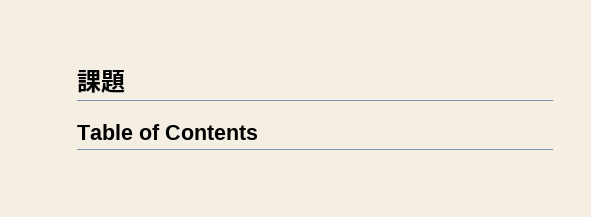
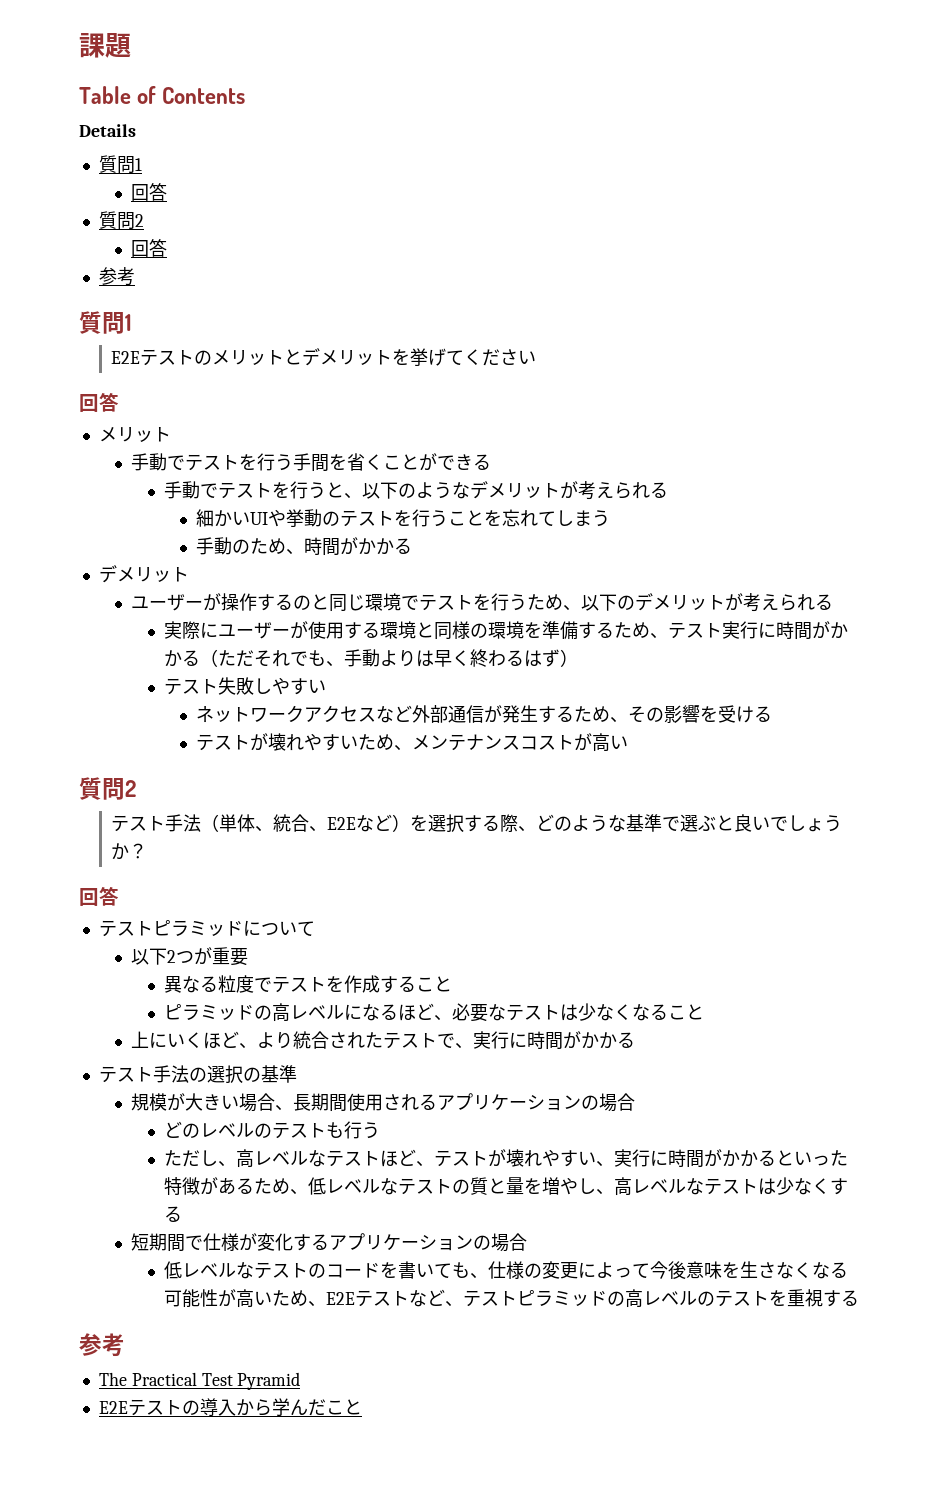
(258, 132) none -> [79,124,136,137] [98,155,142,174] [131,183,168,201] [98,211,144,230] [131,239,168,257] [98,267,135,286] [79,311,131,334] [111,348,537,366] [79,392,119,412] [98,427,171,442] [131,453,492,472] [163,481,668,500] [196,509,611,527] [196,537,413,556] [98,565,189,583] [131,593,834,612] [163,621,848,640] [163,649,578,667] [163,677,326,695] [196,705,773,723] [196,733,629,752] [79,777,136,800] [111,814,843,833] [111,843,148,860] [79,886,119,906] [98,920,315,937] [131,947,249,966] [163,975,452,993] [163,1003,704,1022] [131,1031,636,1050] [98,1065,297,1084] [131,1093,636,1112] [163,1121,380,1139] [163,1149,848,1168] [163,1177,848,1196] [163,1206,182,1222] [131,1233,528,1252] [163,1261,848,1279] [163,1289,859,1308] [79,1333,125,1357] [98,1372,301,1390] [98,1398,362,1416] // Details // 質問1 // 回答 // 質問2 // 回答 // 参考 // 質問1 // E2Eテストのメリットとデメリットを挙げてください // 回答 // メリット // 手動でテストを行う手間を省くことができる // 手動でテストを行うと、以下のようなデメリットが考えられる // 細かいUIや挙動のテストを行うことを忘れてしまう // 手動のため、時間がかかる // デメリット // ユーザーが操作するのと同じ環境でテストを行うため、以下のデメリットが考えられる // 実際にユーザーが使用する環境と同様の環境を準備するため、テスト実行に時間がかかる（ただそれでも、手動よりは早く終わるはず） // テスト失敗しやすい // ネットワークアクセスなど外部通信が発生するため、その影響を受ける // テストが壊れやすいため、メンテナンスコストが高い // 質問2 // テスト手法（単体、統合、E2Eなど）を選択する際、どのような基準で選ぶと良いでしょうか？ // 回答 // テストピラミッドについて // 以下2つが重要 // 異なる粒度でテストを作成すること // ピラミッドの高レベルになるほど、必要なテストは少なくなること // 上にいくほど、より統合されたテストで、実行に時間がかかる // テスト手法の選択の基準 // 規模が大きい場合、長期間使用されるアプリケーションの場合 // どのレベルのテストも行う // ただし、高レベルなテストほど、テストが壊れやすい、実行に時間がかかるといった特徴があるため、低レベルなテストの質と量を増やし、高レベルなテストは少なくする // 短期間で仕様が変化するアプリケーションの場合 // 低レベルなテストのコードを書いても、仕様の変更によって今後意味を生さなくなる可能性が高いため、E2Eテストなど、テストピラミッドの高レベルのテストを重視する // 参考 // The Practical Test Pyramid // E2Eテストの導入から学んだこと

